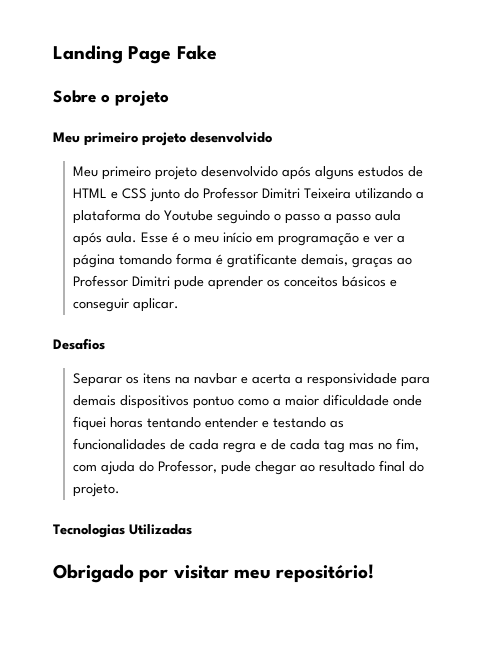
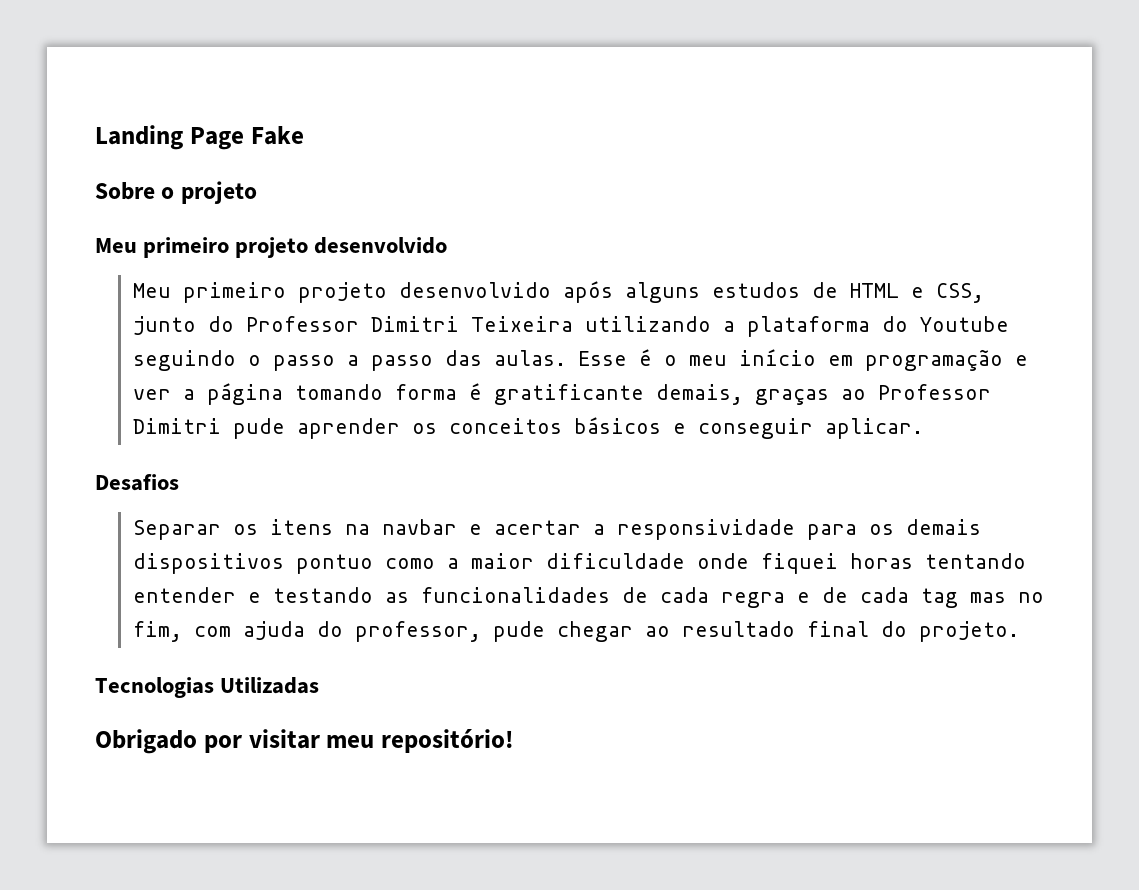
[122,188,148,199] CSS -> [936,283,985,303] CSS,
[375,210,402,221] [73,232,138,246] aula após aula. -> [445,350,567,366] das aulas.
[252,374,292,384] acerta -> [494,520,582,535] acertar
(431, 381) none -> [869,524,895,535] os
[158,460,218,473] Professor, -> [355,621,482,642] professor,

